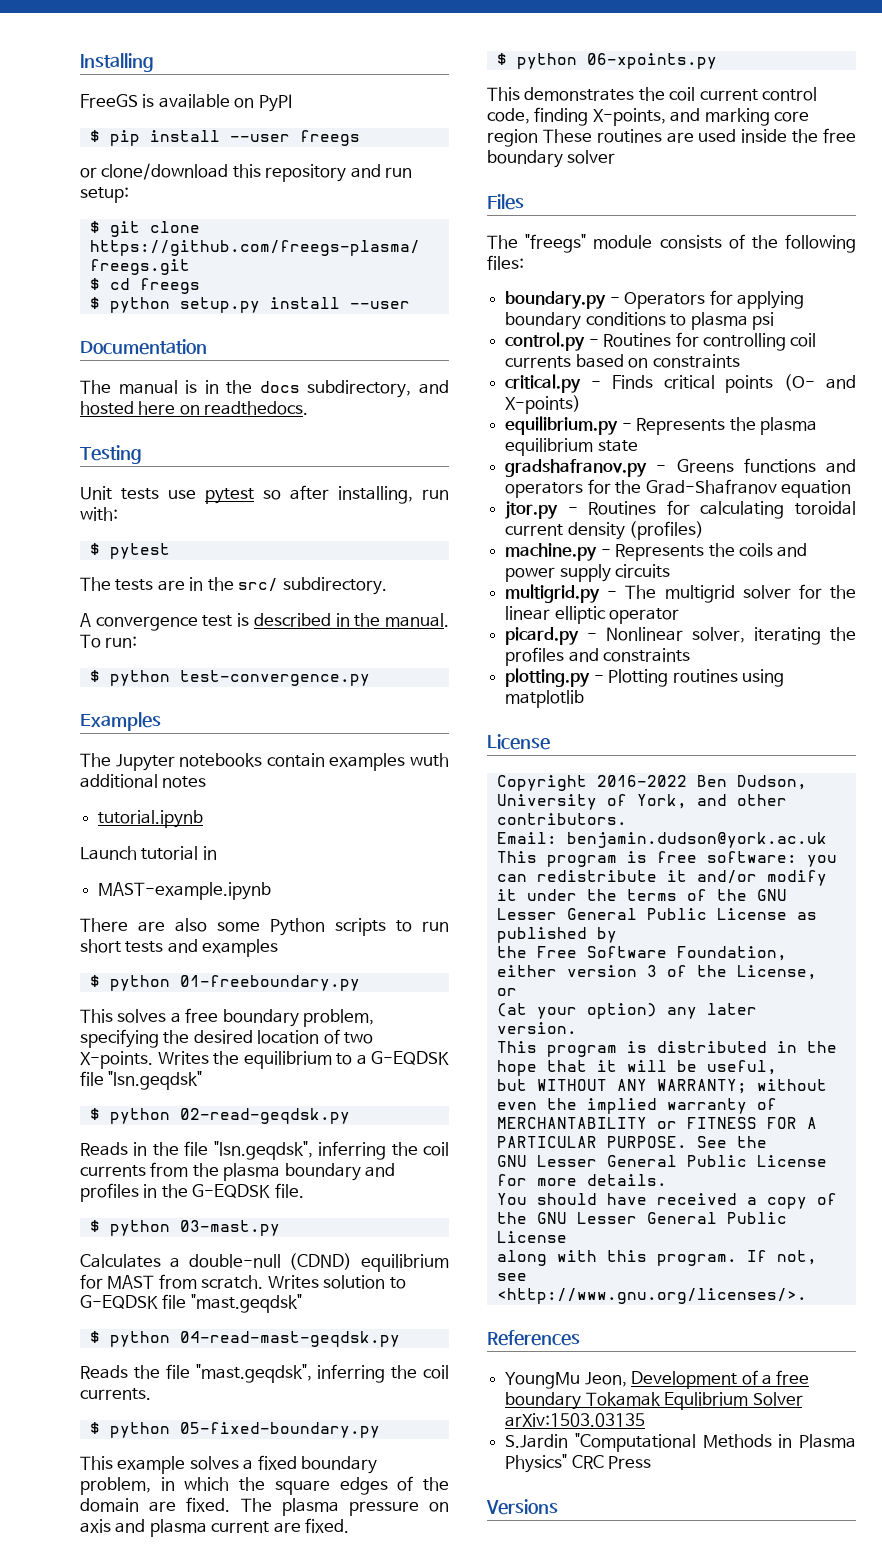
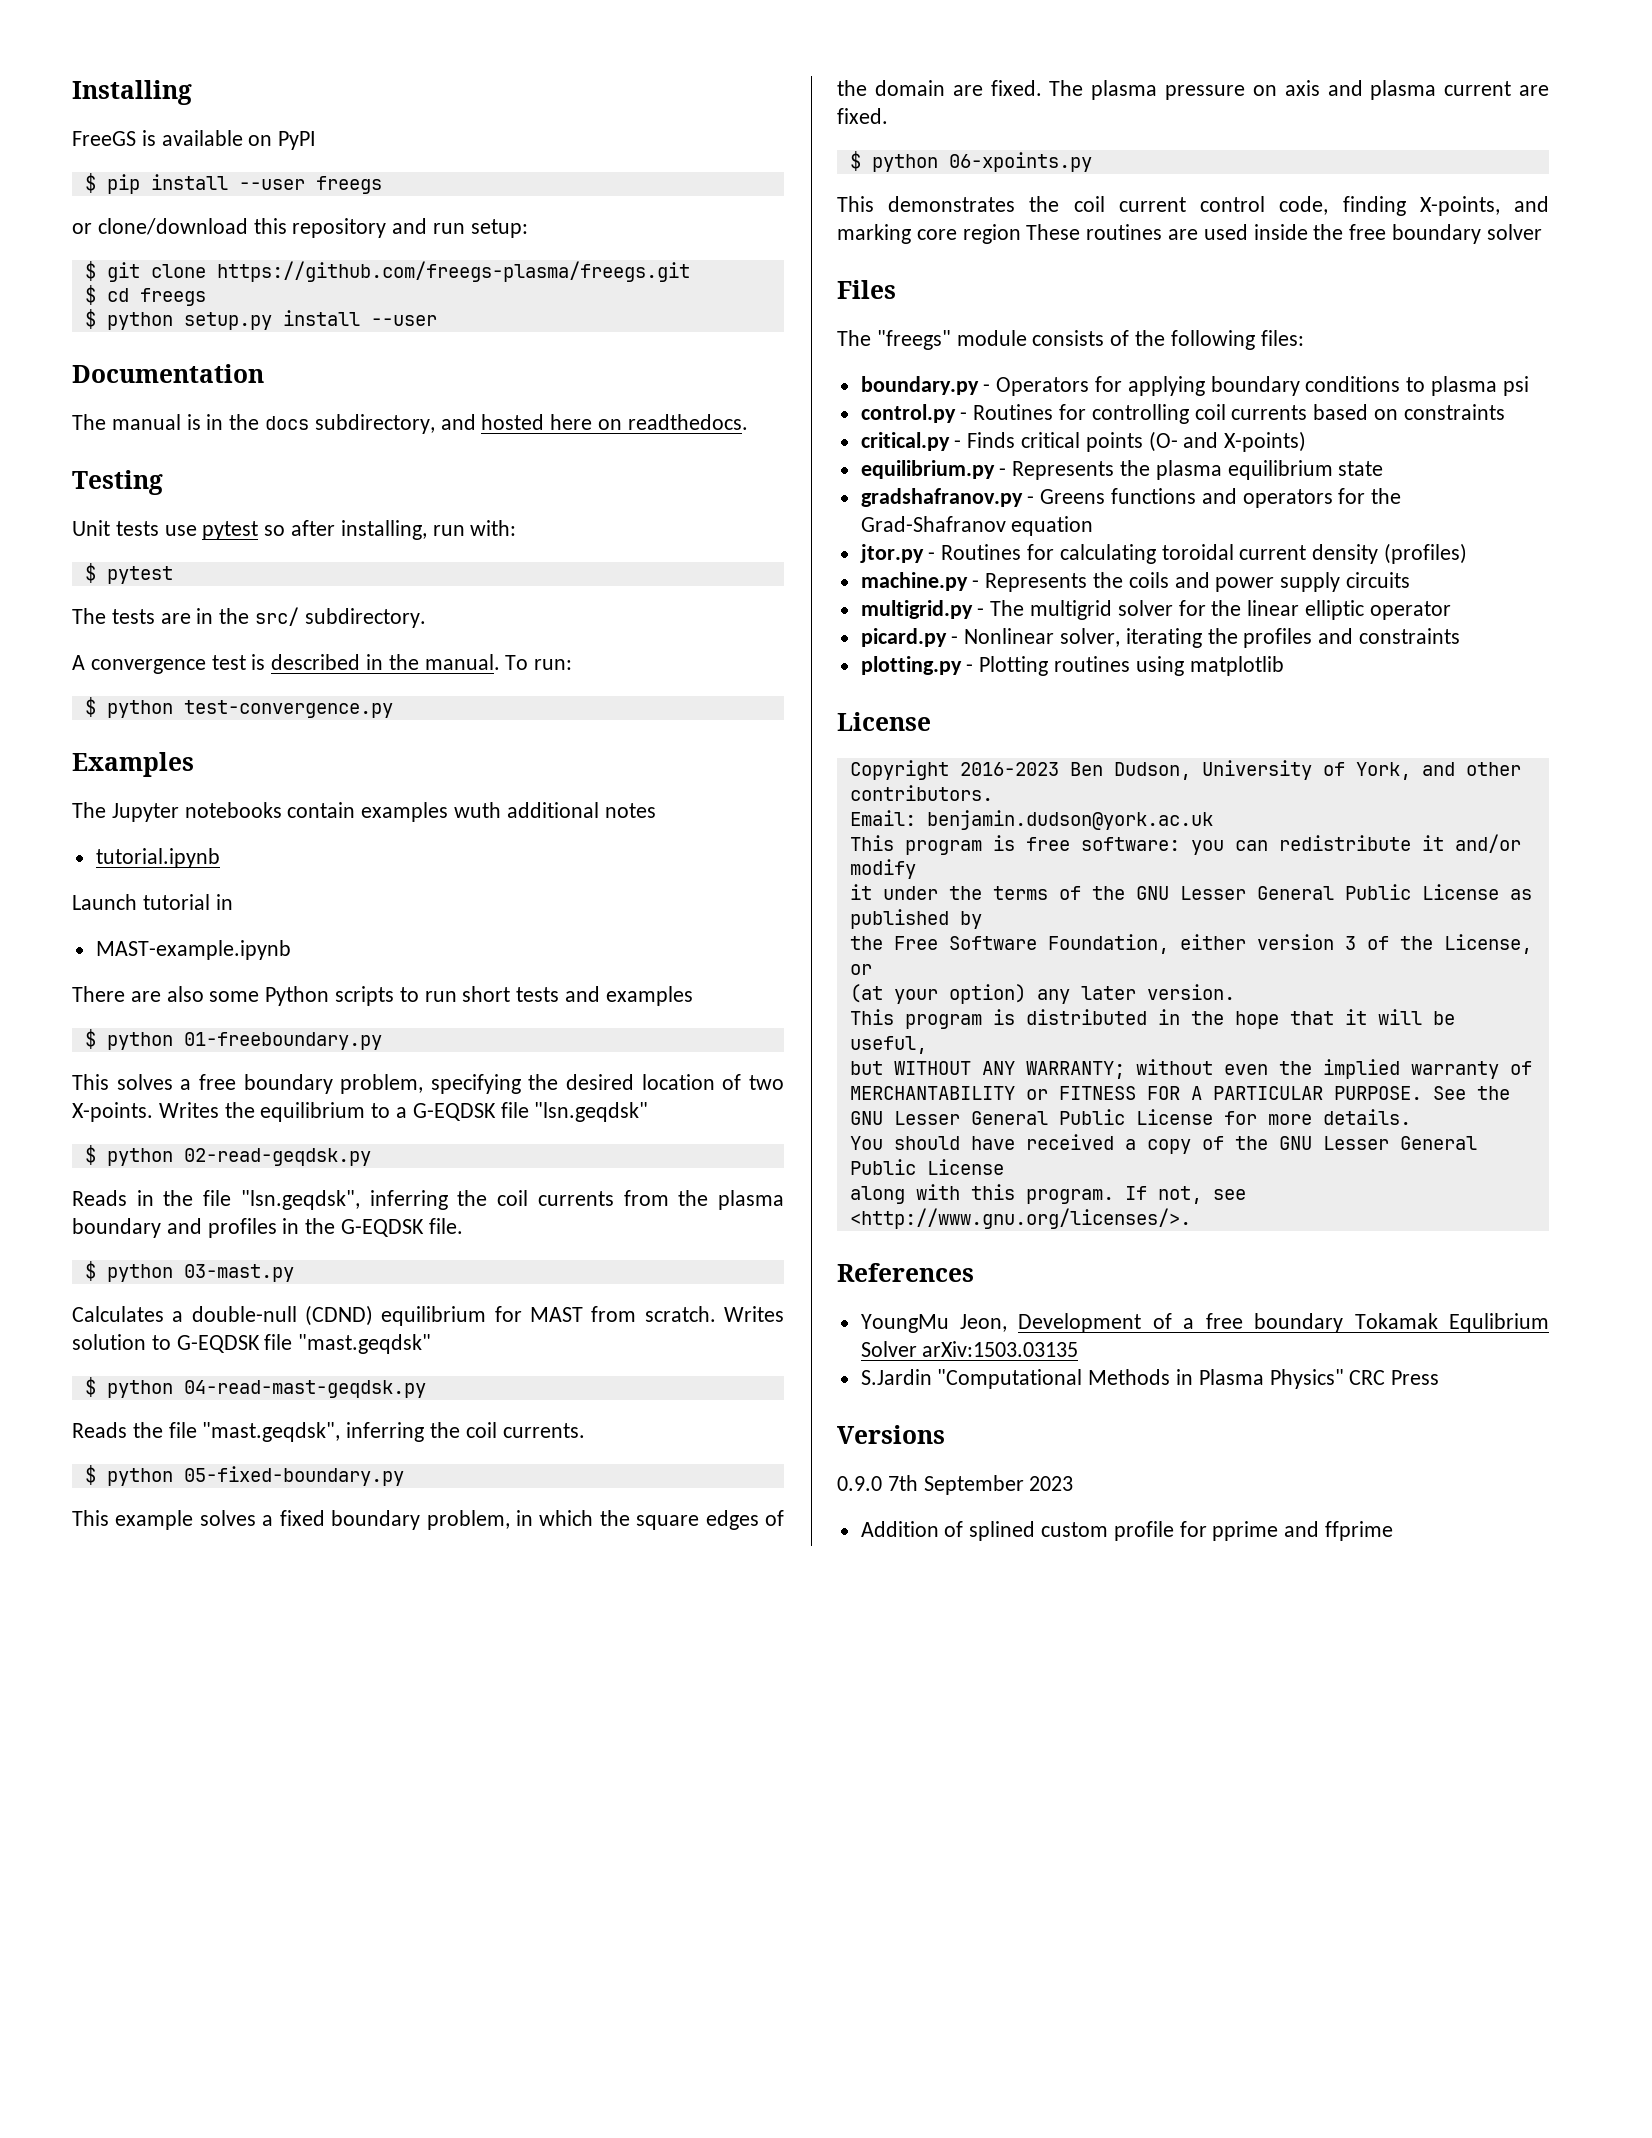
[596,775,687,787] 2016-2022 -> [959,762,1059,776] 2016-2023
(558, 1507) none -> [837,1475,1074,1495] [860,1521,1394,1541] // 0.9.0 7th September 2023 // Addition of splined custom profile for pprime and ffprime

